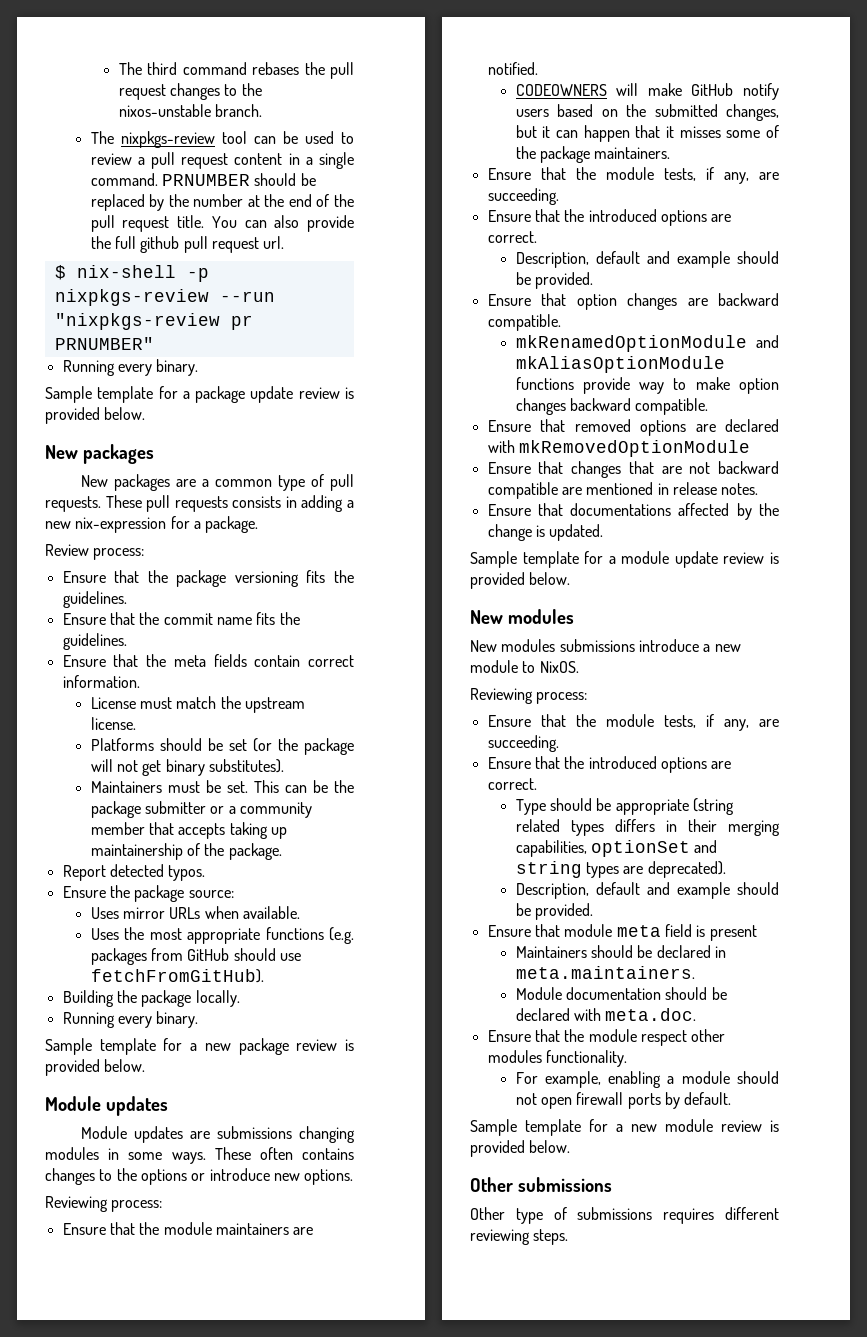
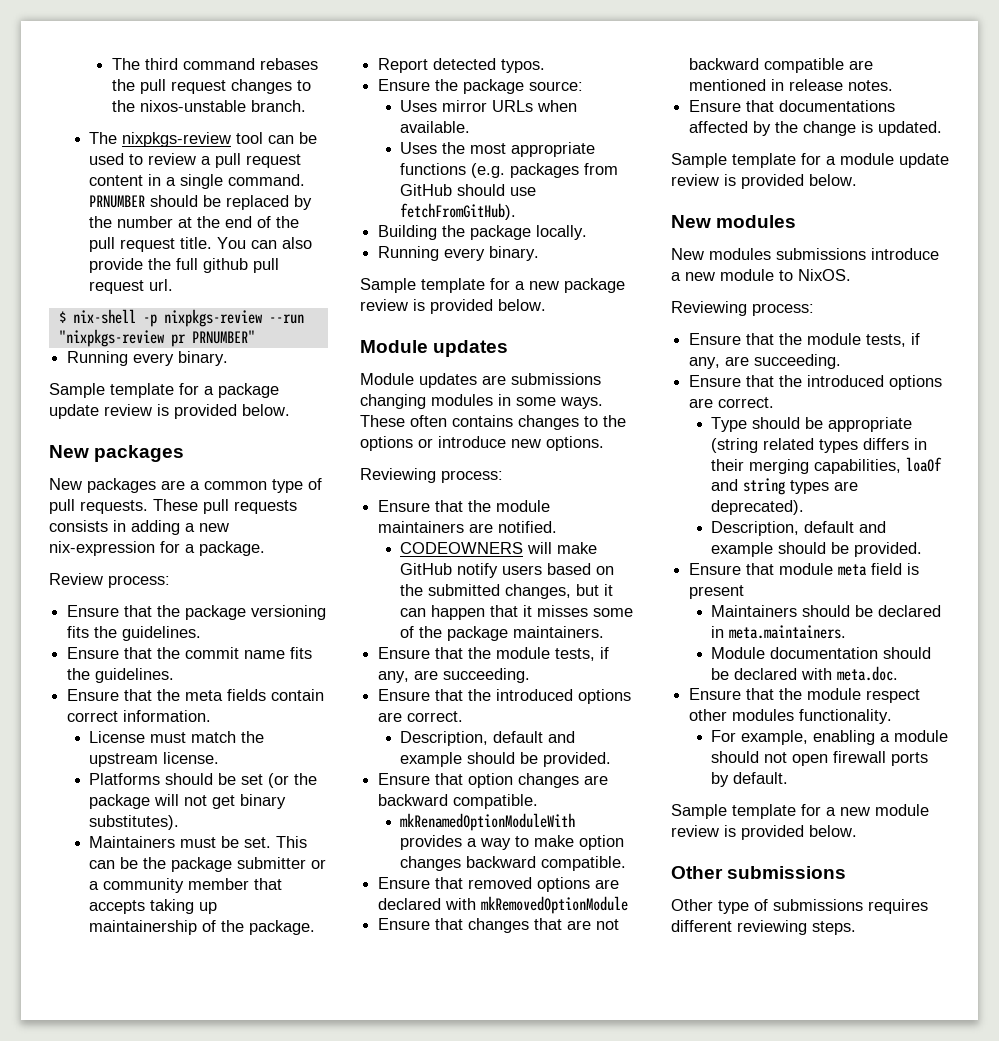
[515,335,779,352] [515,356,725,373] [515,377,630,394] mkRenamedOptionModule and mkAliasOptionModule functions provide -> [400,813,576,831] [400,835,478,850] mkRenamedOptionModuleWith provides a
[590,840,690,857] optionSet -> [906,457,943,472] loaOf

